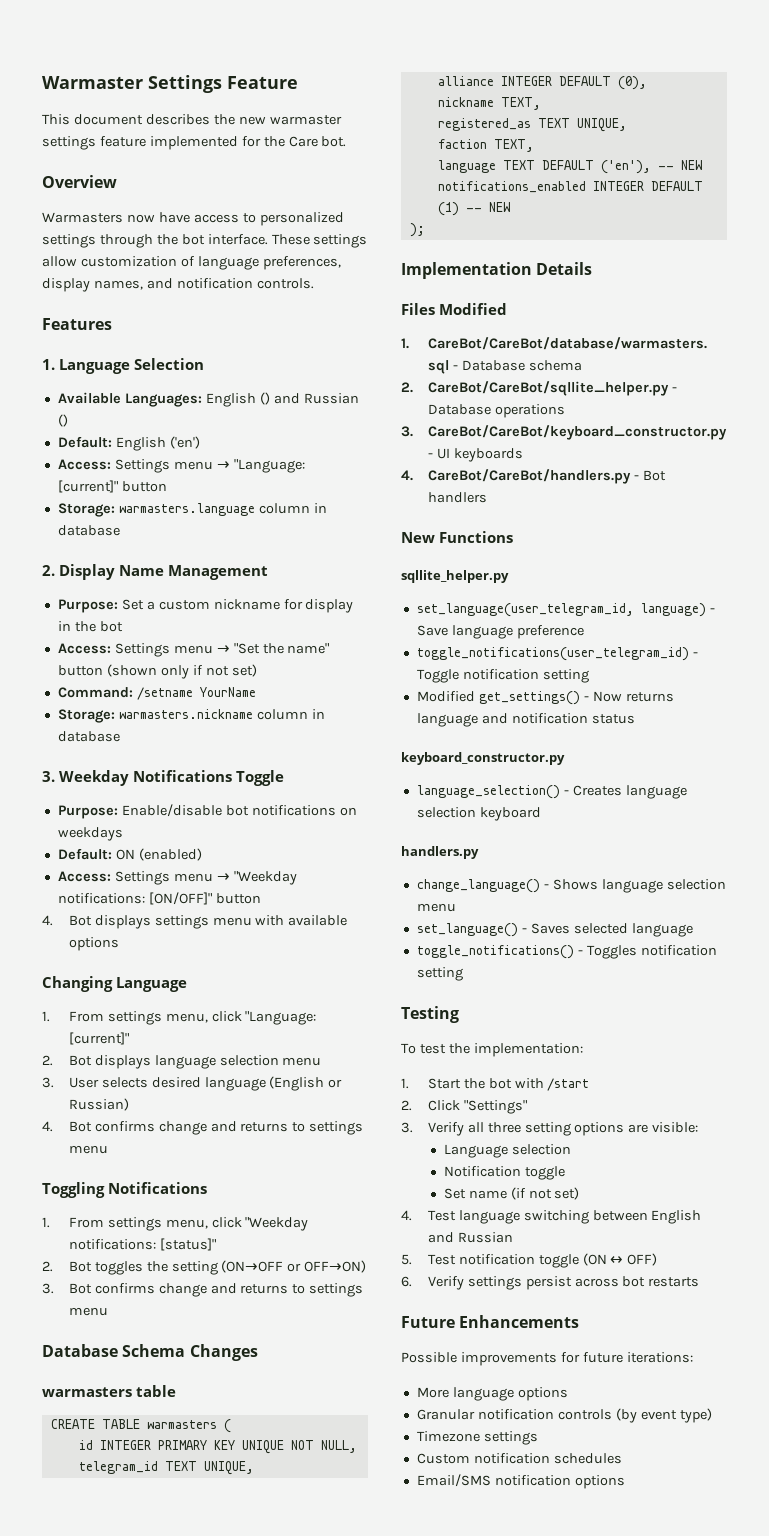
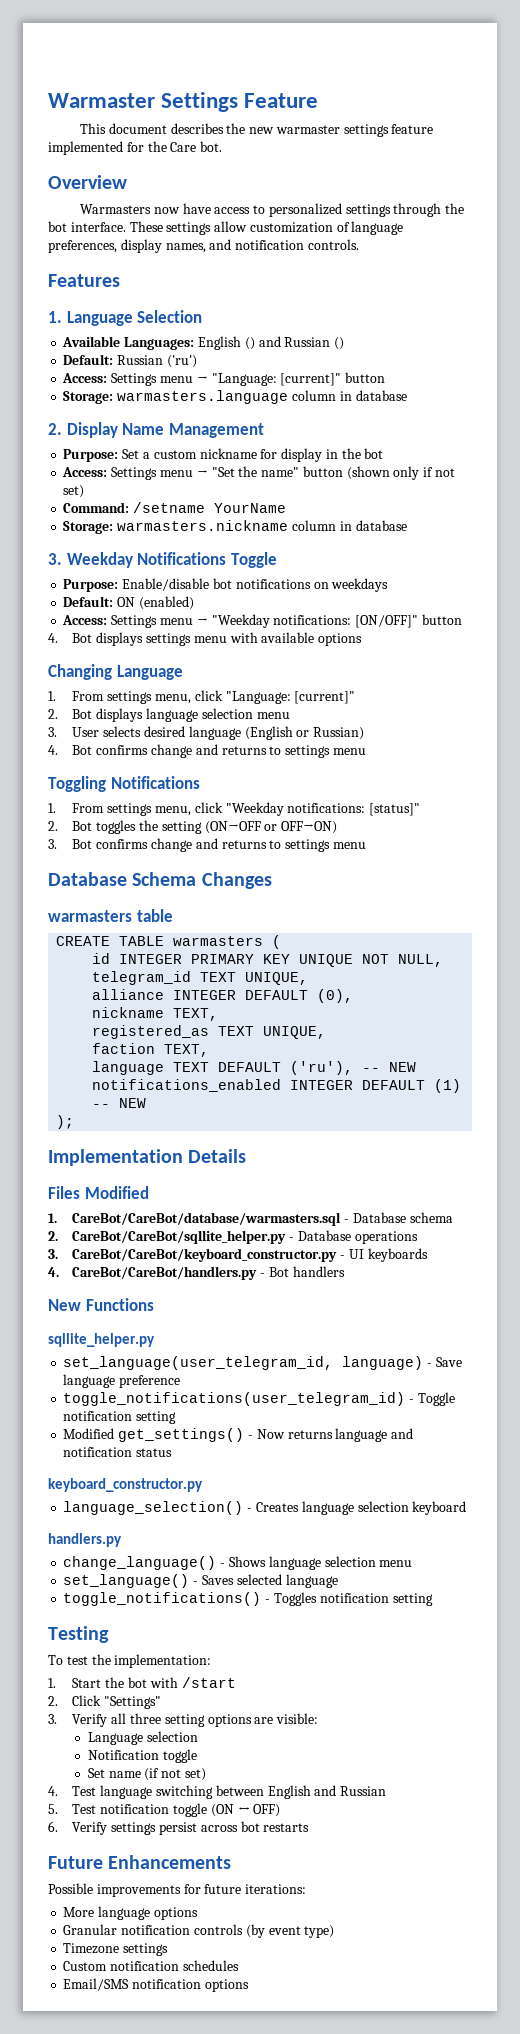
[115,436,200,451] English ('en') -> [117,355,197,368] Russian ('ru')
[600,160,651,174] ('en'), -> [290,1061,354,1075] ('ru'),

